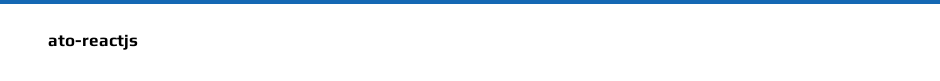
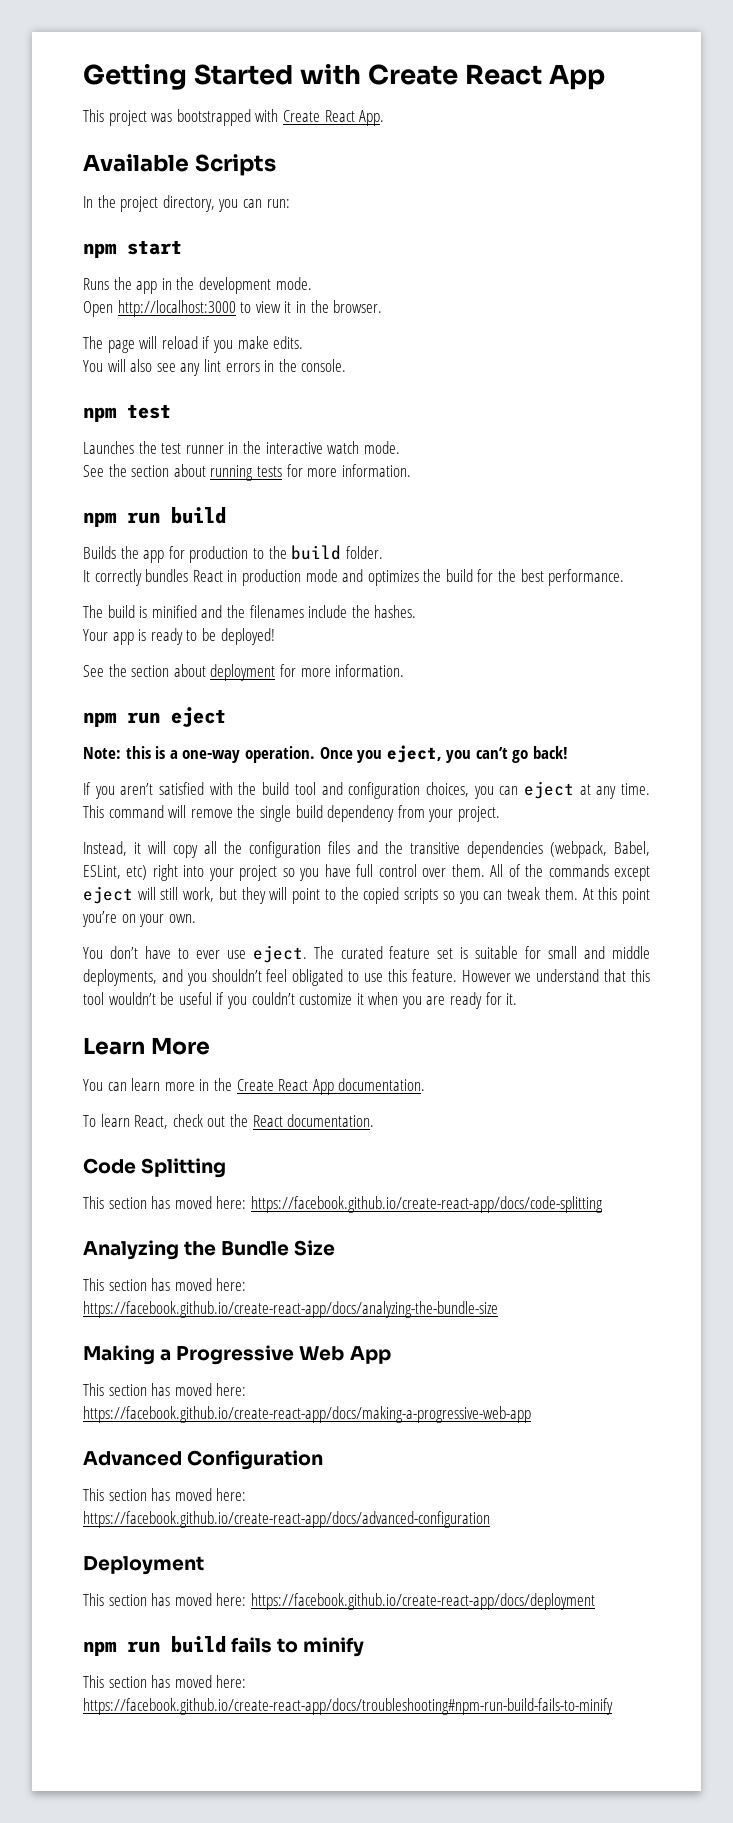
[48,34,138,50] ato-reactjs -> [83,64,606,90] [83,109,385,126] [83,154,276,176] [83,195,290,212] [83,240,182,258] [83,277,312,294] [83,300,383,317] [83,336,304,353] [83,359,347,376] [83,404,171,422] [83,441,400,454] [83,464,411,481] [83,507,226,527] [83,545,383,563] [83,569,625,586] [83,605,417,618] [83,628,275,645] [83,664,405,681] [83,707,226,727] [83,745,569,763] [83,781,650,799] [83,805,500,822] [83,841,650,858] [83,864,651,881] [83,886,651,904] [82,911,196,927] [83,945,650,963] [83,969,650,986] [83,992,518,1009] [83,1037,210,1055] [83,1078,426,1095] [83,1114,375,1129] [83,1158,227,1178] [83,1196,603,1213] [83,1240,336,1260] [83,1278,247,1291] [83,1301,498,1318] [83,1345,391,1365] [83,1383,247,1396] [83,1406,531,1423] [83,1450,324,1470] [83,1488,247,1501] [83,1511,490,1528] [83,1556,204,1575] [83,1593,595,1610] [83,1636,365,1657] [83,1675,247,1688] [83,1698,613,1715] Getting Started with Create React App // This project was bootstrapped with Create React App. // Available Scripts // In the project directory, you can run: // npm start // Runs the app in the development mode. // Open http://localhost:3000 to view it in the browser. // The page will reload if you make edits. // You will also see any lint errors in the console. // npm test // Launches the test runner in the interactive watch mode. // See the section about running tests for more information. // npm run build // Builds the app for production to the build folder. // It correctly bundles React in production mode and optimizes the build for the best performance. // The build is minified and the filenames include the hashes. // Your app is ready to be deployed! // See the section about deployment for more information. // npm run eject // Note: this is a one-way operation. Once you eject, you can’t go back! // If you aren’t satisfied with the build tool and configuration choices, you can eject at any time. This command will remove the single build dependency from your project. // Instead, it will copy all the configuration files and the transitive dependencies (webpack, Babel, ESLint, etc) right into your project so you have full control over them. All of the commands except eject will still work, but they will point to the copied scripts so you can tweak them. At this point you’re on your own. // You don’t have to ever use eject. The curated feature set is suitable for small and middle deployments, and you shouldn’t feel obligated to use this feature. However we understand that this tool wouldn’t be useful if you couldn’t customize it when you are ready for it. // Learn More // You can learn more in the Create React App documentation. // To learn React, check out the React documentation. // Code Splitting // This section has moved here: https://facebook.github.io/create-react-app/docs/code-splitting // Analyzing the Bundle Size // This section has moved here: https://facebook.github.io/create-react-app/docs/analyzing-the-bundle-size // Making a Progressive Web App // This section has moved here: https://facebook.github.io/create-react-app/docs/making-a-progressive-web-app // Advanced Configuration // This section has moved here: https://facebook.github.io/create-react-app/docs/advanced-configuration // Deployment // This section has moved here: https://facebook.github.io/create-react-app/docs/deployment // npm run build fails to minify // This section has moved here: https://facebook.github.io/create-react-app/docs/troubleshooting#npm-run-build-fails-to-minify

